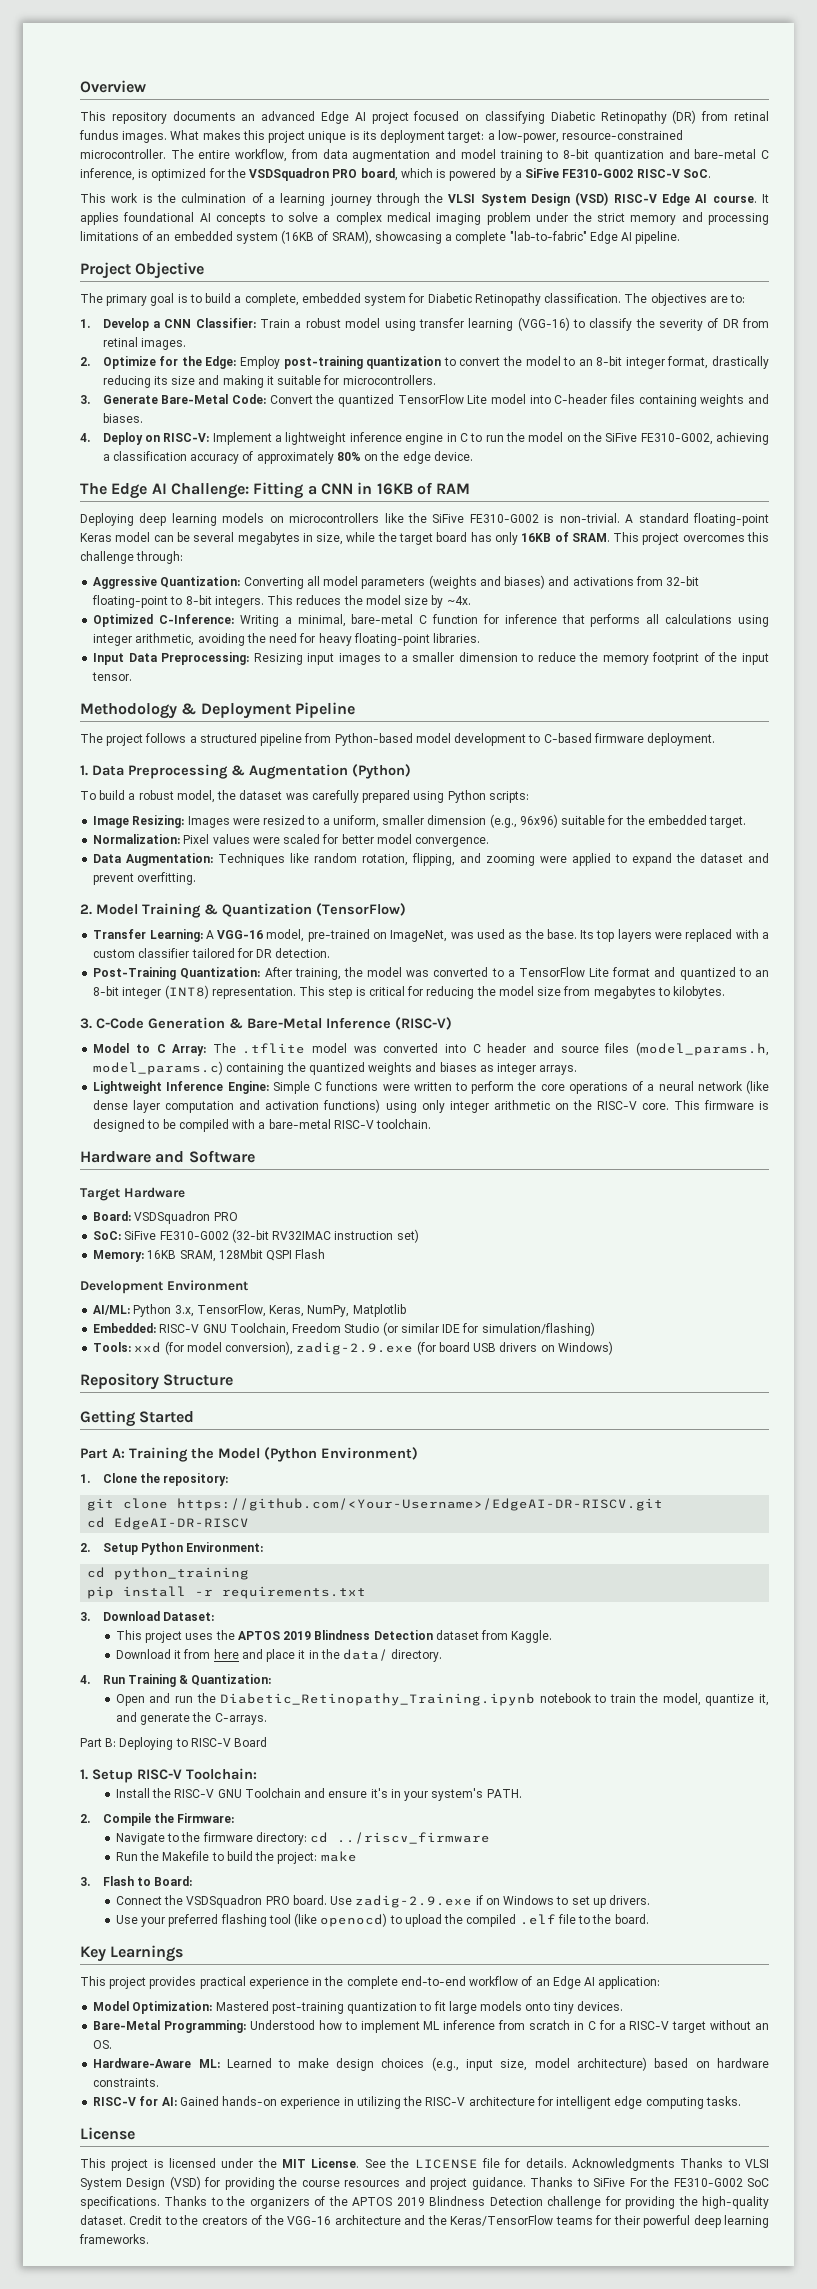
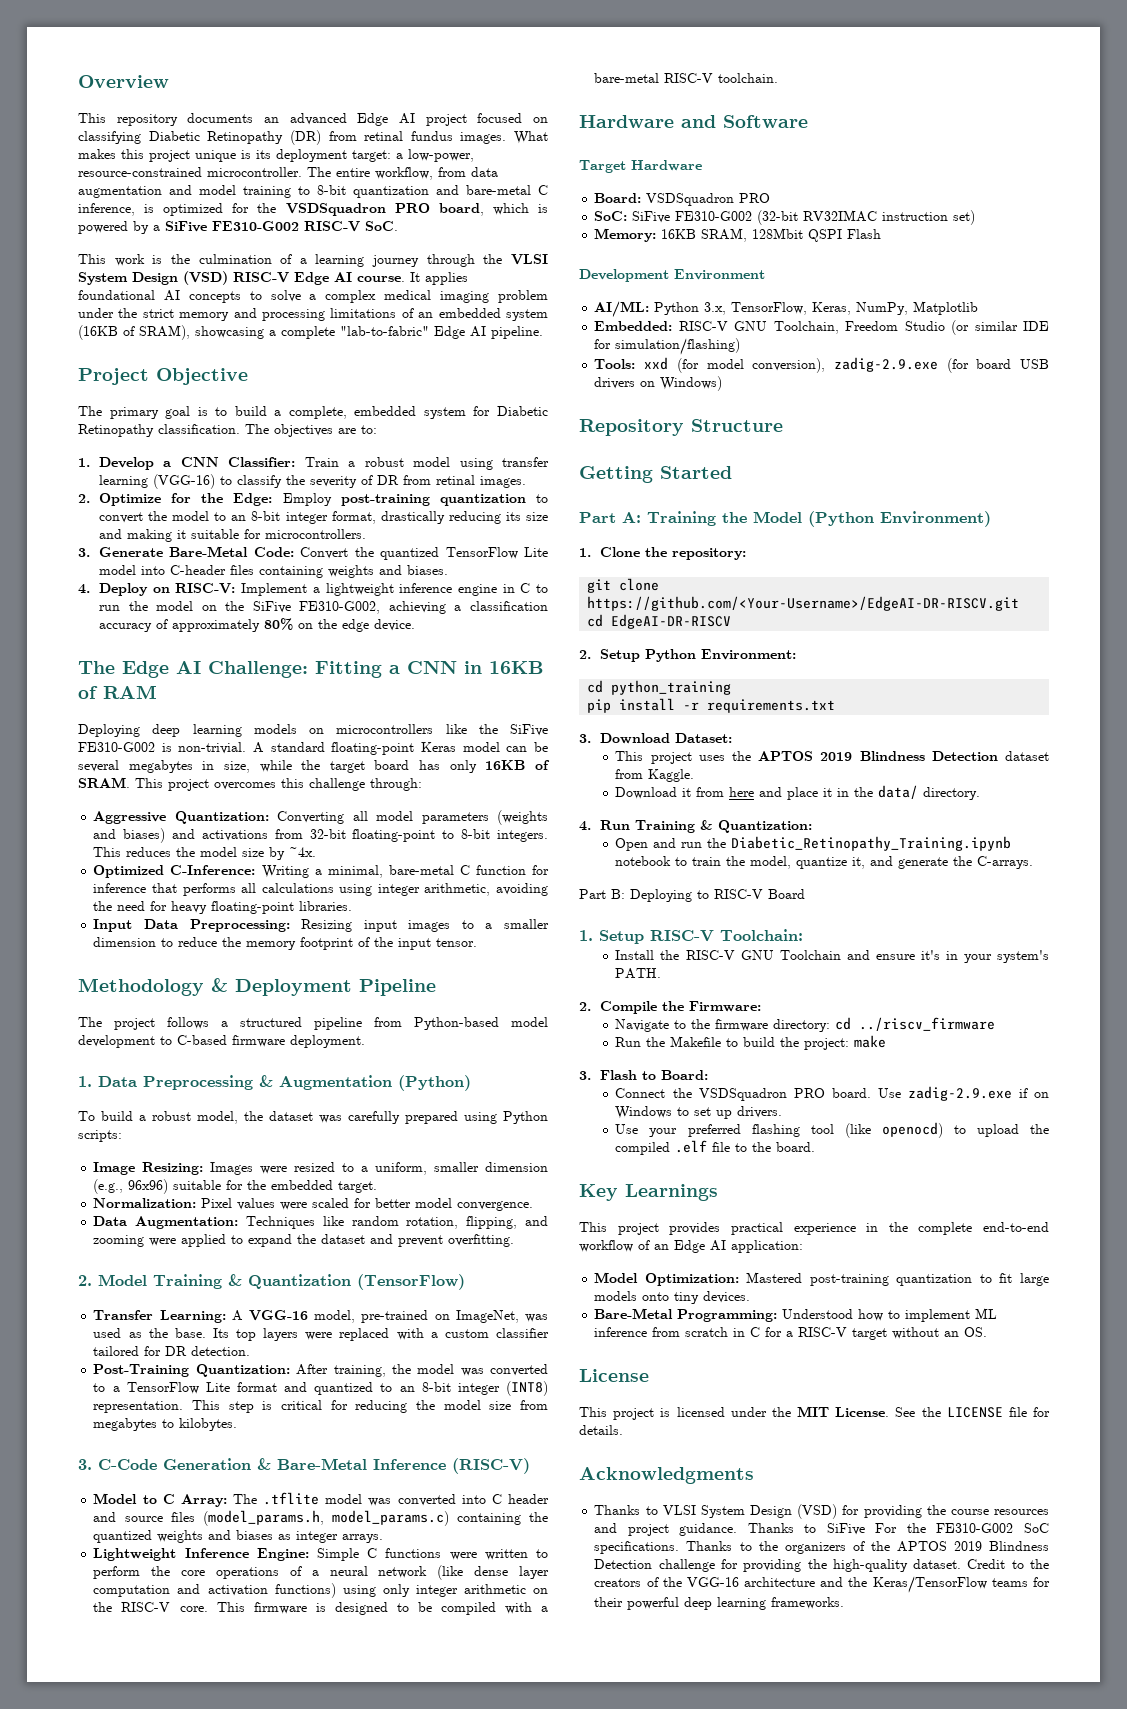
[93,2057,769,2071] [93,2078,160,2087] [93,2096,741,2109] // Hardware-Aware ML: Learned to make design choices (e.g., input size, model architecture) based on hardware constraints. // RISC-V for AI: Gained hands-on experience in utilizing the RISC-V architecture for intelligent edge computing tasks. -> (988, 1332) none
(567, 2163) none -> (623, 1430) //
(675, 2164) none -> (754, 1475) //

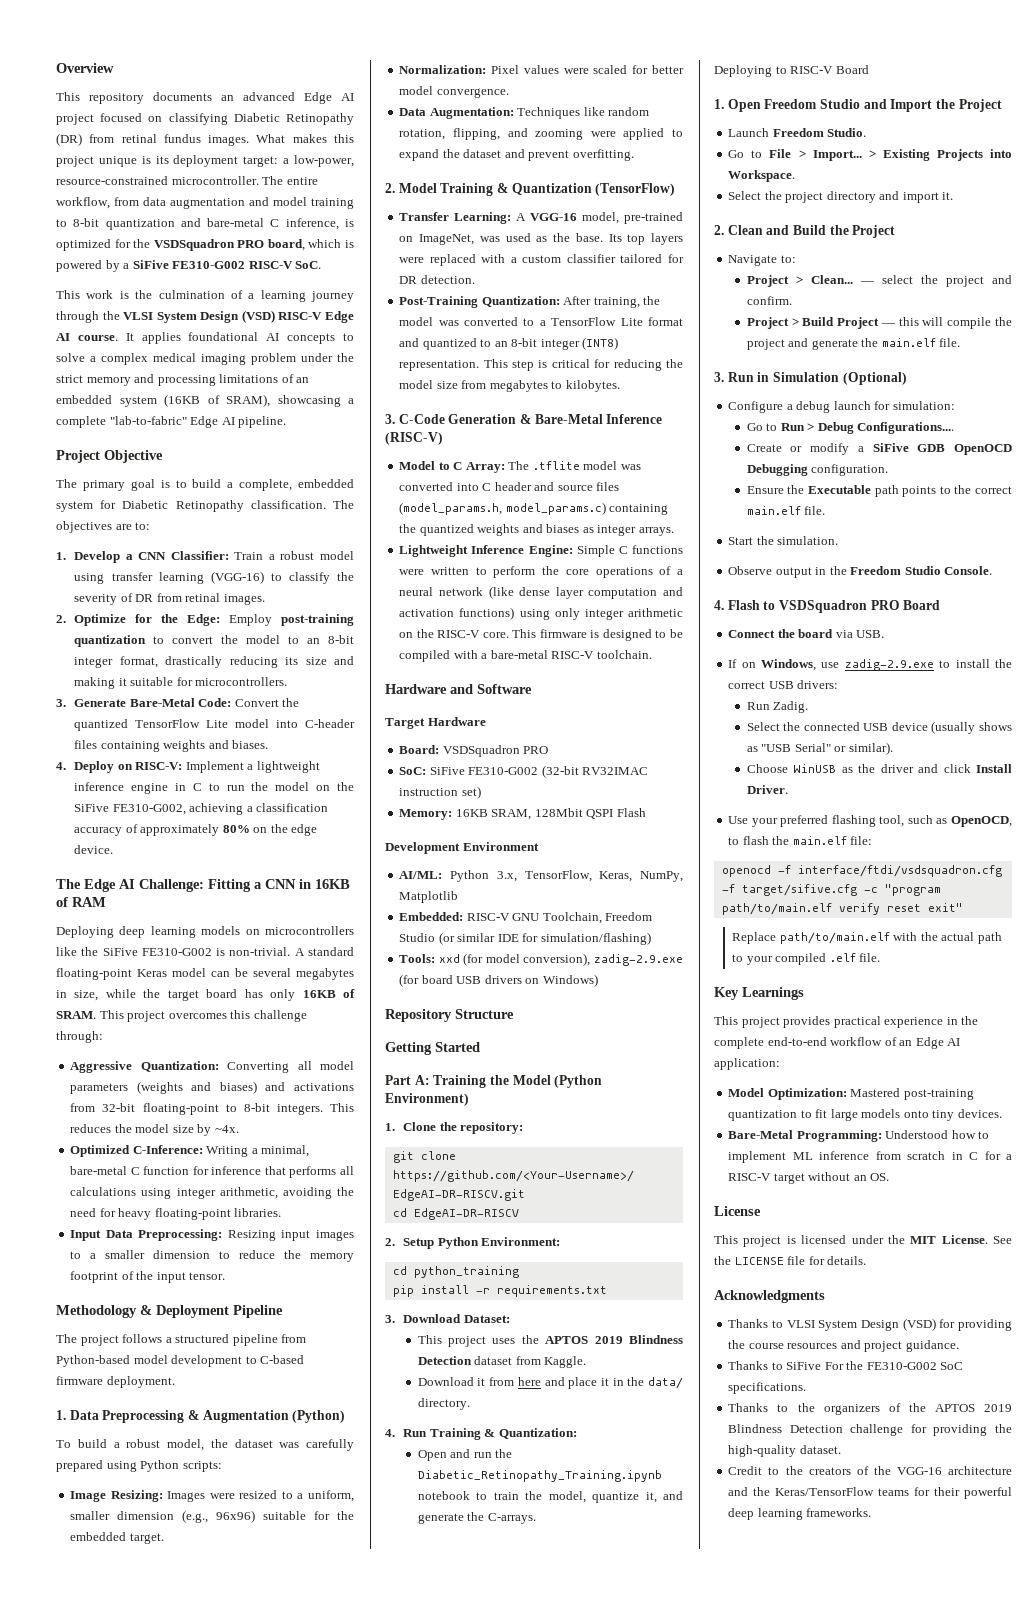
[579,889,625,899] Part B: -> (536, 1518) none
[599,929,803,944] [615,950,1049,963] [615,968,662,979] [579,1001,762,1014] [615,1017,996,1032] [615,1035,887,1050] [579,1070,709,1080] [615,1086,1049,1101] [615,1106,783,1119] [615,1122,1049,1138] [615,1140,816,1155] Setup RISC-V Toolchain: // Install the RISC-V GNU Toolchain and ensure it's in your system's PATH. // 2. Compile the Firmware: // Navigate to the firmware directory: cd ../riscv_firmware // Run the Makefile to build the project: make // 3. Flash to Board: // Connect the VSDSquadron PRO board. Use zadig-2.9.exe if on Windows to set up drivers. // Use your preferred flashing tool (like openocd) to upload the compiled .elf file to the board. -> [727,99,1002,112] [728,128,867,137] [728,149,1012,161] [728,170,796,182] [728,191,954,203] [714,225,896,238] [728,255,796,266] [746,275,1012,287] [746,296,792,305] [746,317,1012,329] [746,338,961,350] [714,372,907,385] [728,401,955,413] [746,422,955,434] [746,443,1012,455] [746,464,889,476] [746,485,1012,497] [746,506,826,515] [728,536,839,545] [728,566,993,578] [714,600,941,613] [728,629,885,638] [728,659,1012,671] [728,680,839,689] [746,701,809,713] [746,721,1012,734] [746,742,893,755] [746,764,1013,773] [746,785,788,794] [728,815,1012,827] [728,836,873,845] [721,865,1002,877] [721,884,941,896] [721,903,963,915] [732,932,1002,944] [732,953,881,965] Open Freedom Studio and Import the Project // Launch Freedom Studio. // Go to File > Import... > Existing Projects into Workspace. // Select the project directory and import it. // 2. Clean and Build the Project // Navigate to: // Project > Clean... — select the project and confirm. // Project > Build Project — this will compile the project and generate the main.elf file. // 3. Run in Simulation (Optional) // Configure a debug launch for simulation: // Go to Run > Debug Configurations.... // Create or modify a SiFive GDB OpenOCD Debugging configuration. // Ensure the Executable path points to the correct main.elf file. // Start the simulation. // Observe output in the Freedom Studio Console. // 4. Flash to VSDSquadron PRO Board // Connect the board via USB. // If on Windows, use zadig-2.9.exe to install the correct USB drivers: // Run Zadig. // Select the connected USB device (usually shows as "USB Serial" or similar). // Choose WinUSB as the driver and click Install Driver. // Use your preferred flashing tool, such as OpenOCD, to flash the main.elf file: // openocd -f interface/ftdi/vsdsquadron.cfg -f target/sifive.cfg -c "program path/to/main.elf verify reset exit" // Replace path/to/main.elf with the actual path to your compiled .elf file.
(738, 1529) none -> (959, 1346) //
(680, 1547) none -> (807, 1388) //
(962, 1564) none -> (841, 1449) //

